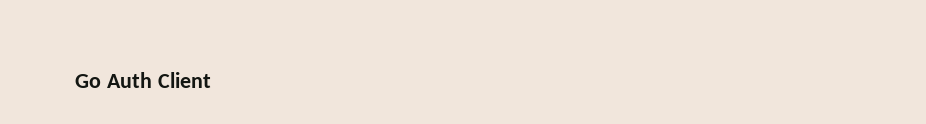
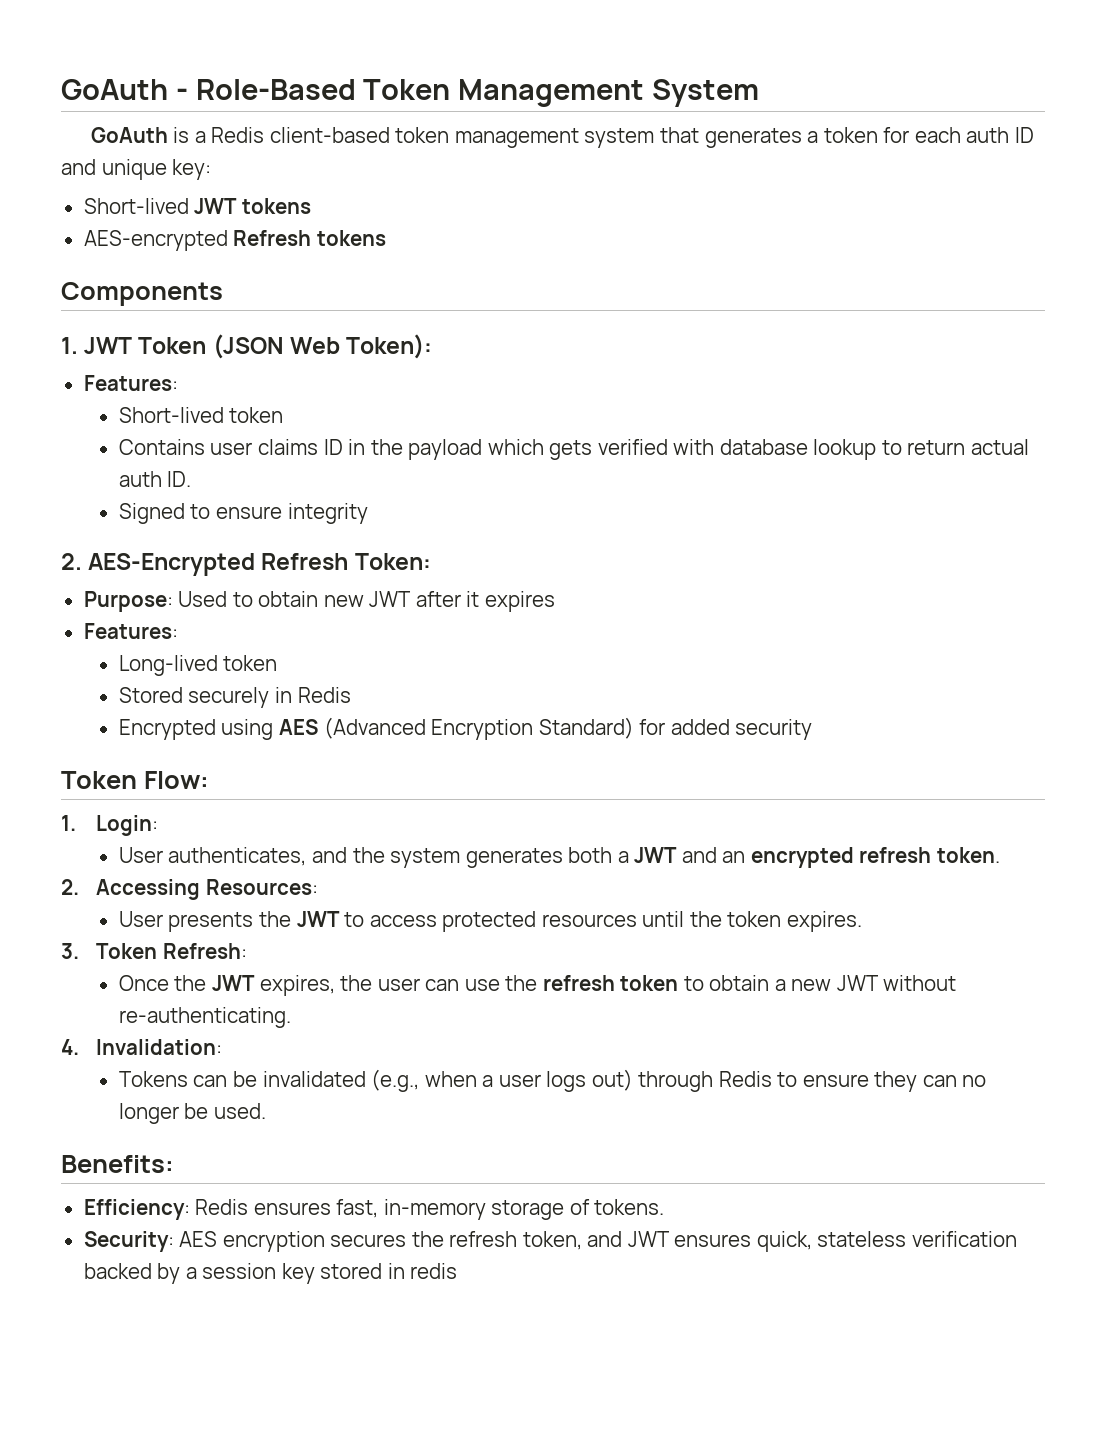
[75,72,211,88] Go Auth Client -> [61,79,760,107] [90,127,1034,148] [61,159,212,180] [83,198,311,214] [83,230,386,251] [61,282,223,306] [61,334,433,359] [83,375,178,391] [118,407,284,423] [118,439,1029,460] [118,471,192,487] [118,503,368,524] [61,553,431,576] [83,591,555,612] [83,623,178,639] [118,655,278,676] [118,687,351,708] [118,717,813,740] [61,771,209,789] [61,815,159,836] [118,847,1000,868] [61,879,318,900] [118,911,862,932] [61,943,247,959] [118,975,957,996] [118,1007,291,1028] [61,1039,223,1055] [118,1069,987,1092] [118,1103,266,1124] [61,1155,174,1173] [83,1199,665,1220] [83,1231,1017,1252] [83,1263,458,1284] GoAuth - Role-Based Token Management System // GoAuth is a Redis client-based token management system that generates a token for each auth ID and unique key: // Short-lived JWT tokens // AES-encrypted Refresh tokens // Components // 1. JWT Token (JSON Web Token): // Features: // Short-lived token // Contains user claims ID in the payload which gets verified with database lookup to return actual auth ID. // Signed to ensure integrity // 2. AES-Encrypted Refresh Token: // Purpose: Used to obtain new JWT after it expires // Features: // Long-lived token // Stored securely in Redis // Encrypted using AES (Advanced Encryption Standard) for added security // Token Flow: // 1. Login: // User authenticates, and the system generates both a JWT and an encrypted refresh token. // 2. Accessing Resources: // User presents the JWT to access protected resources until the token expires. // 3. Token Refresh: // Once the JWT expires, the user can use the refresh token to obtain a new JWT without re-authenticating. // 4. Invalidation: // Tokens can be invalidated (e.g., when a user logs out) through Redis to ensure they can no longer be used. // Benefits: // Efficiency: Redis ensures fast, in-memory storage of tokens. // Security: AES encryption secures the refresh token, and JWT ensures quick, stateless verification backed by a session key stored in redis

